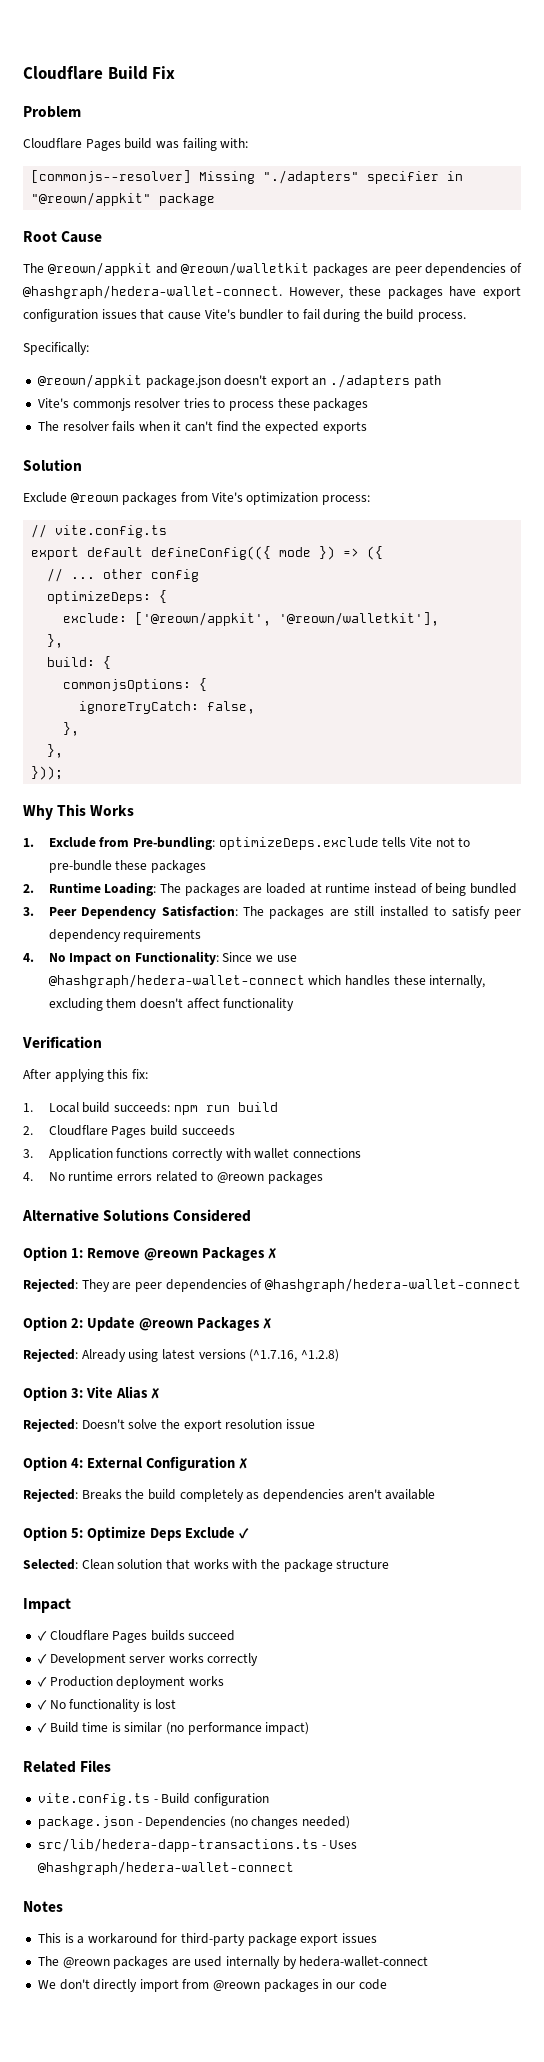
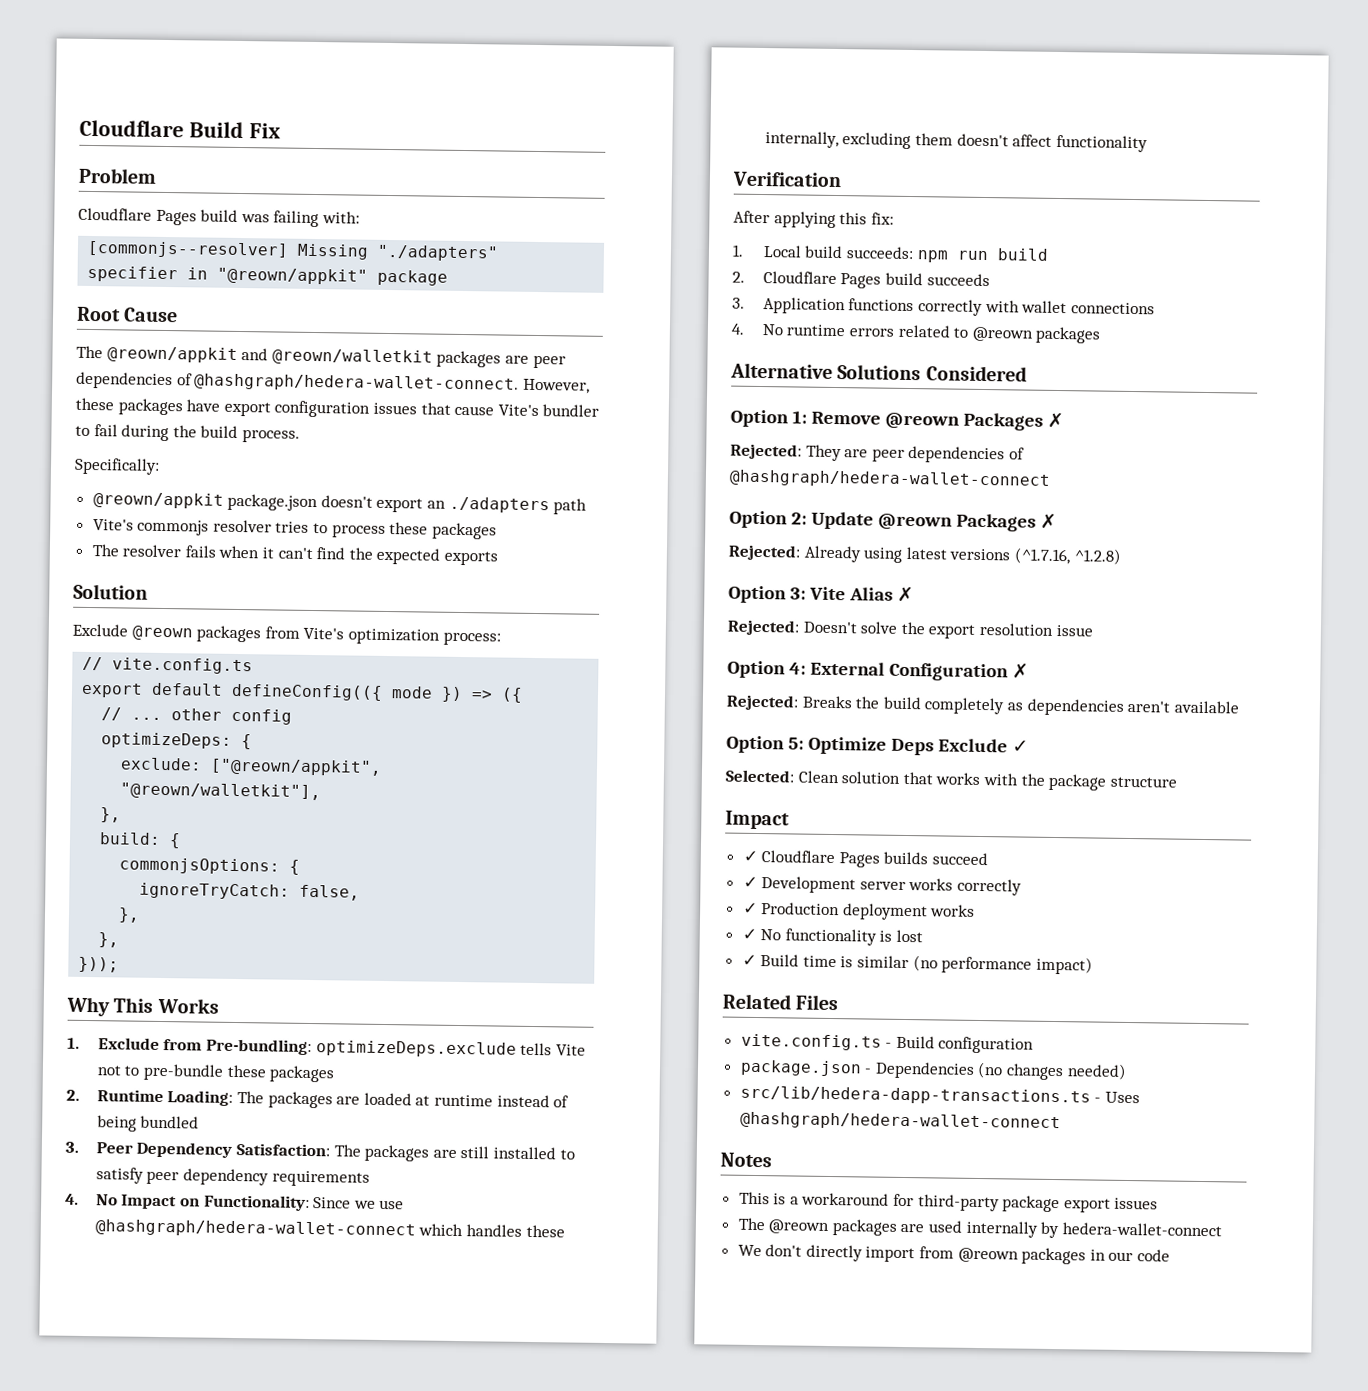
[135,612,440,626] ['@reown/appkit', '@reown/walletkit'], -> [210,758,383,776] [120,782,322,801] ["@reown/appkit", "@reown/walletkit"],

